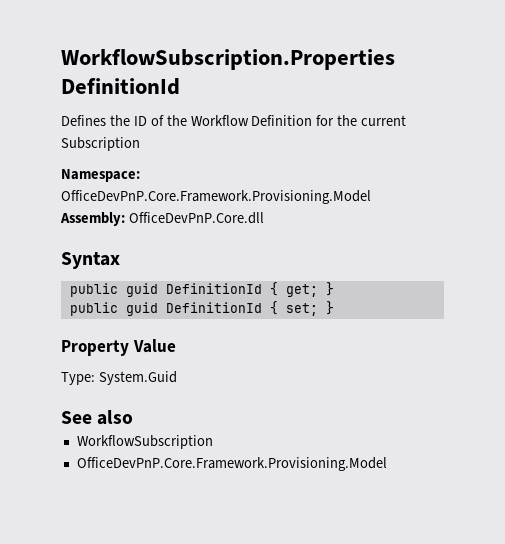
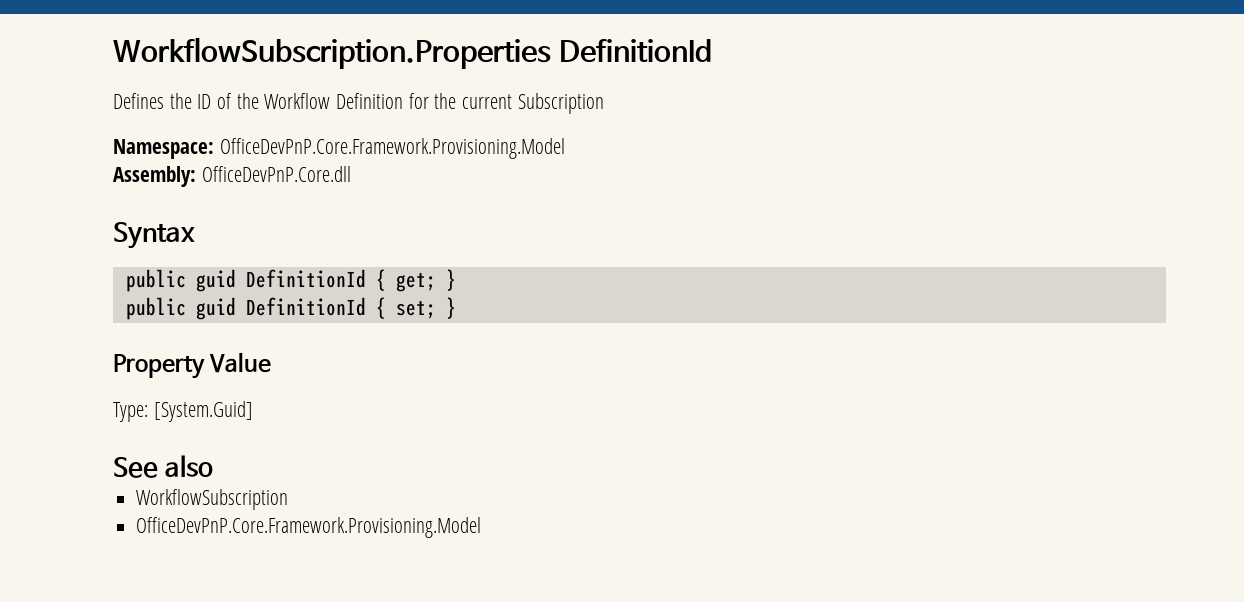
[98,371,177,385] System.Guid -> [153,401,253,422] [System.Guid]

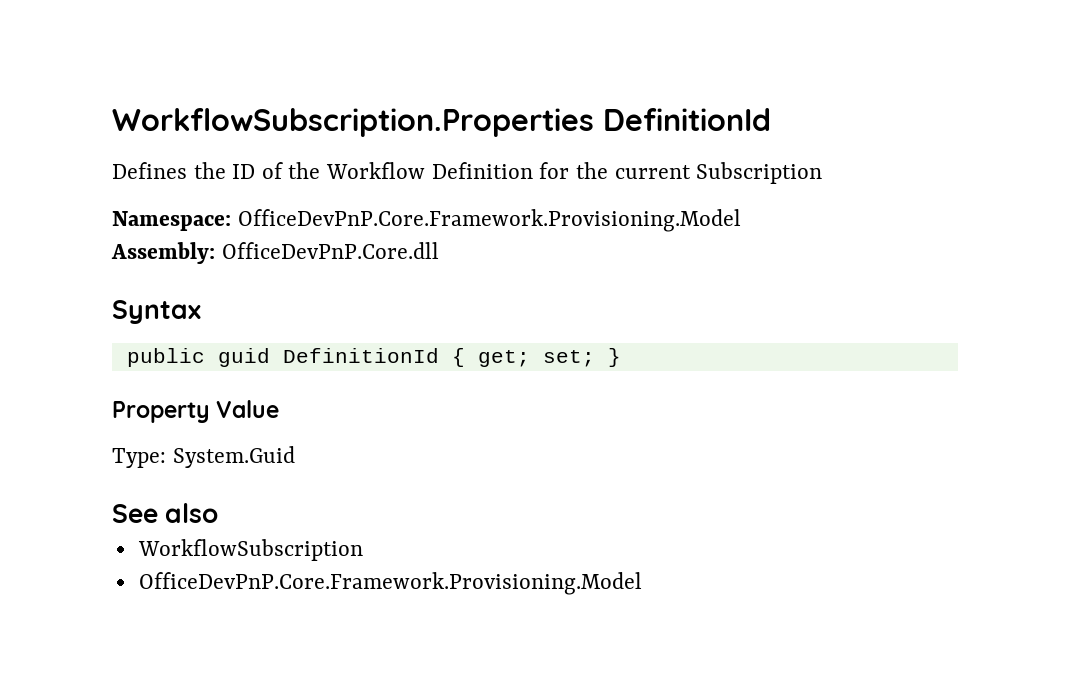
[445,269,456,291] [125,297,386,320] } // public guid DefinitionId { -> (530, 358) none
[153,401,253,422] [System.Guid] -> [172,446,295,468] System.Guid

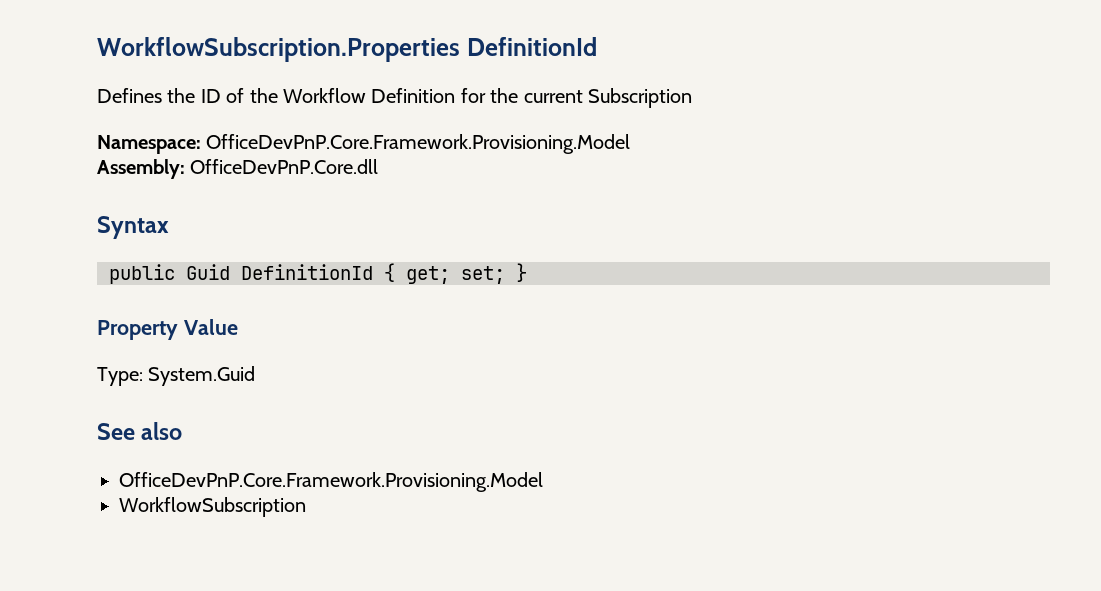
[217,348,270,367] guid -> [186,264,230,280] Guid
(219, 513) none -> [119,472,543,492] // OfficeDevPnP.Core.Framework.Provisioning.Model
[138,572,642,595] // OfficeDevPnP.Core.Framework.Provisioning.Model -> (306, 507) none

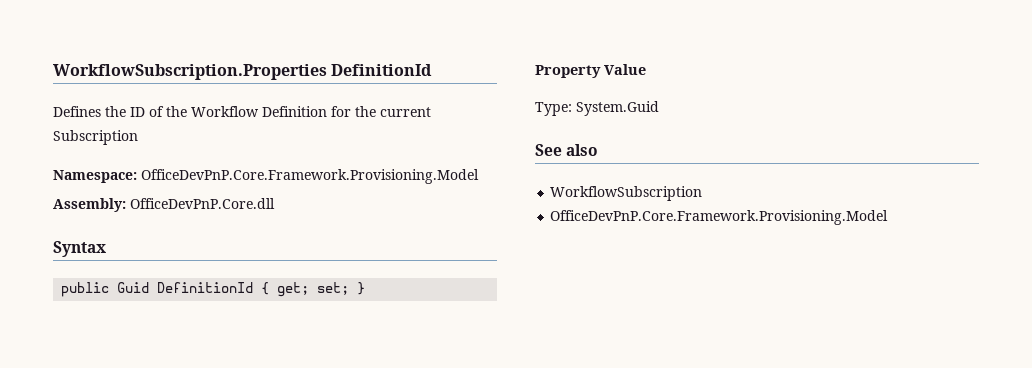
[119,472,543,492] [119,497,306,517] // OfficeDevPnP.Core.Framework.Provisioning.Model // WorkflowSubscription -> [550,186,703,201] [550,210,889,225] // WorkflowSubscription // OfficeDevPnP.Core.Framework.Provisioning.Model

